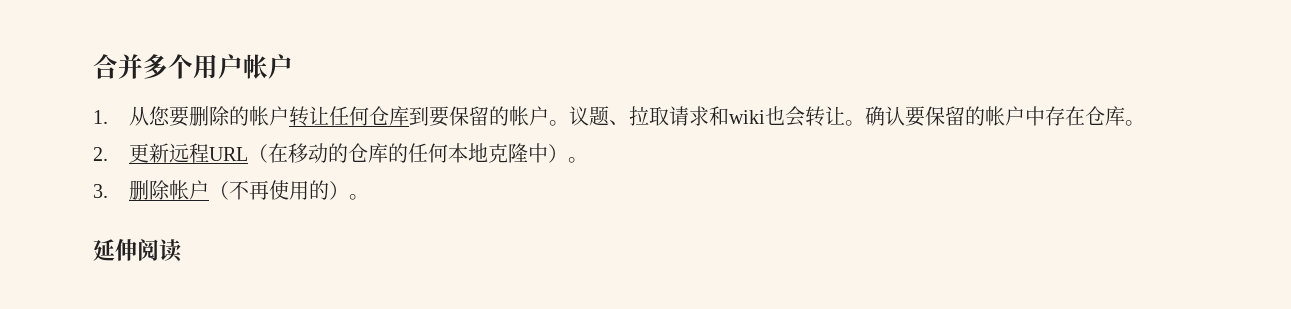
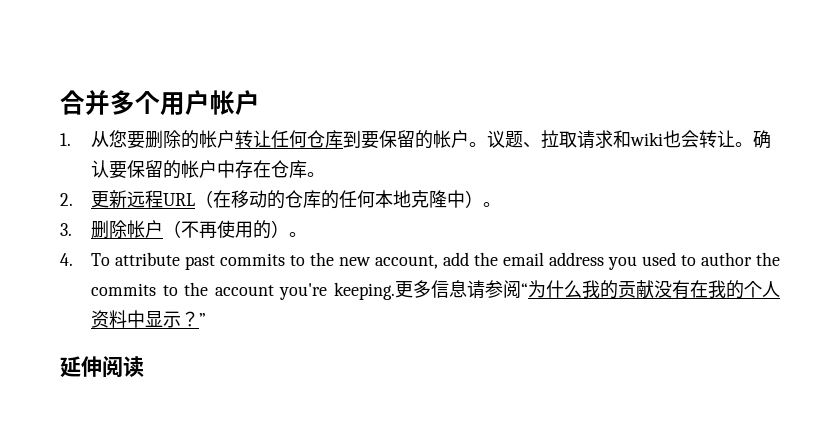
(370, 197) none -> [60,252,780,270] [91,280,780,300] [91,310,207,328] // 4. To attribute past commits to the new account, add the email address you used to author the commits to the account you're keeping.更多信息请参阅“为什么我的贡献没有在我的个人资料中显示？”

